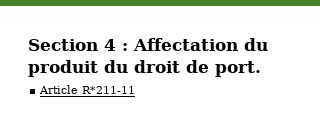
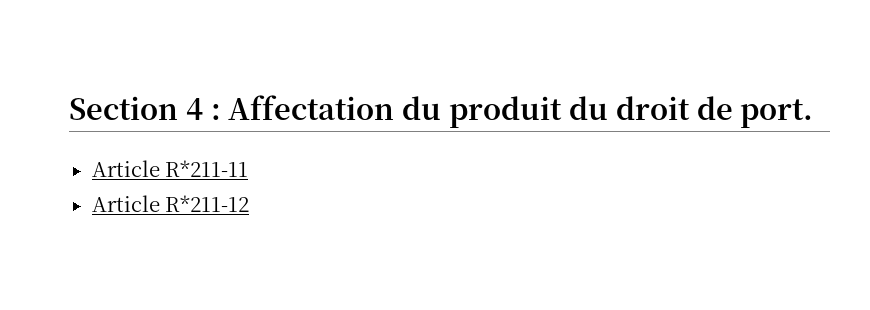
(136, 90) none -> [91,195,250,212] // Article R*211-12

